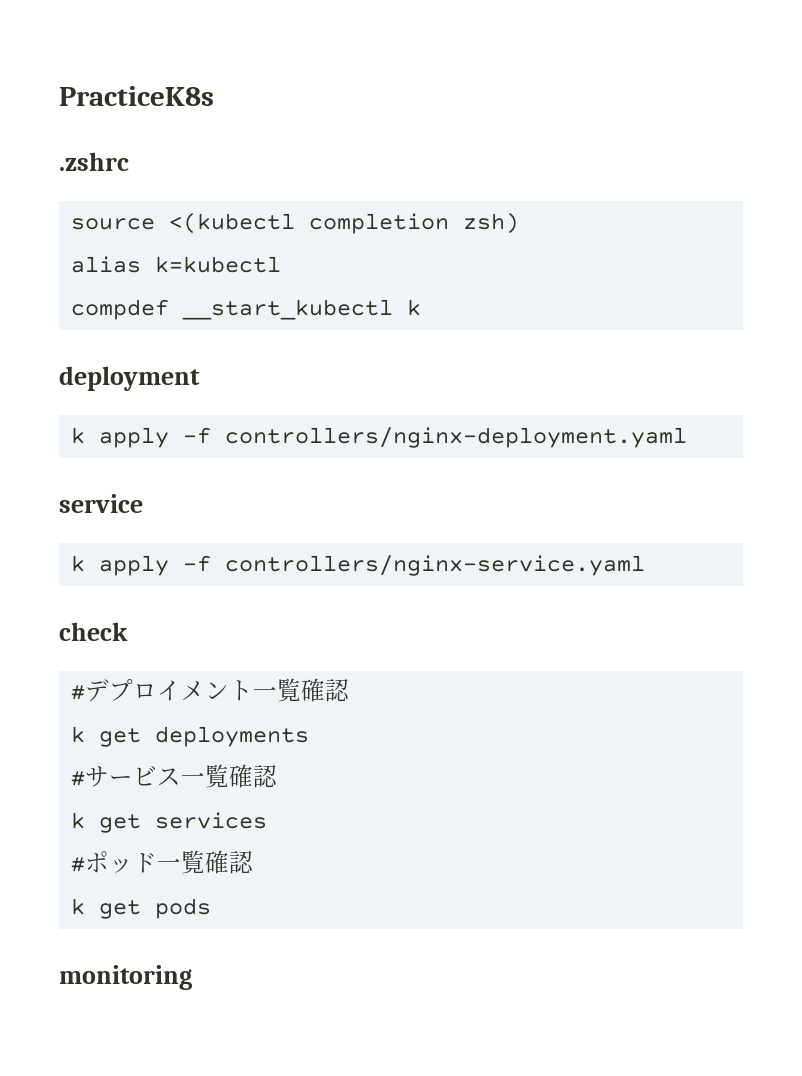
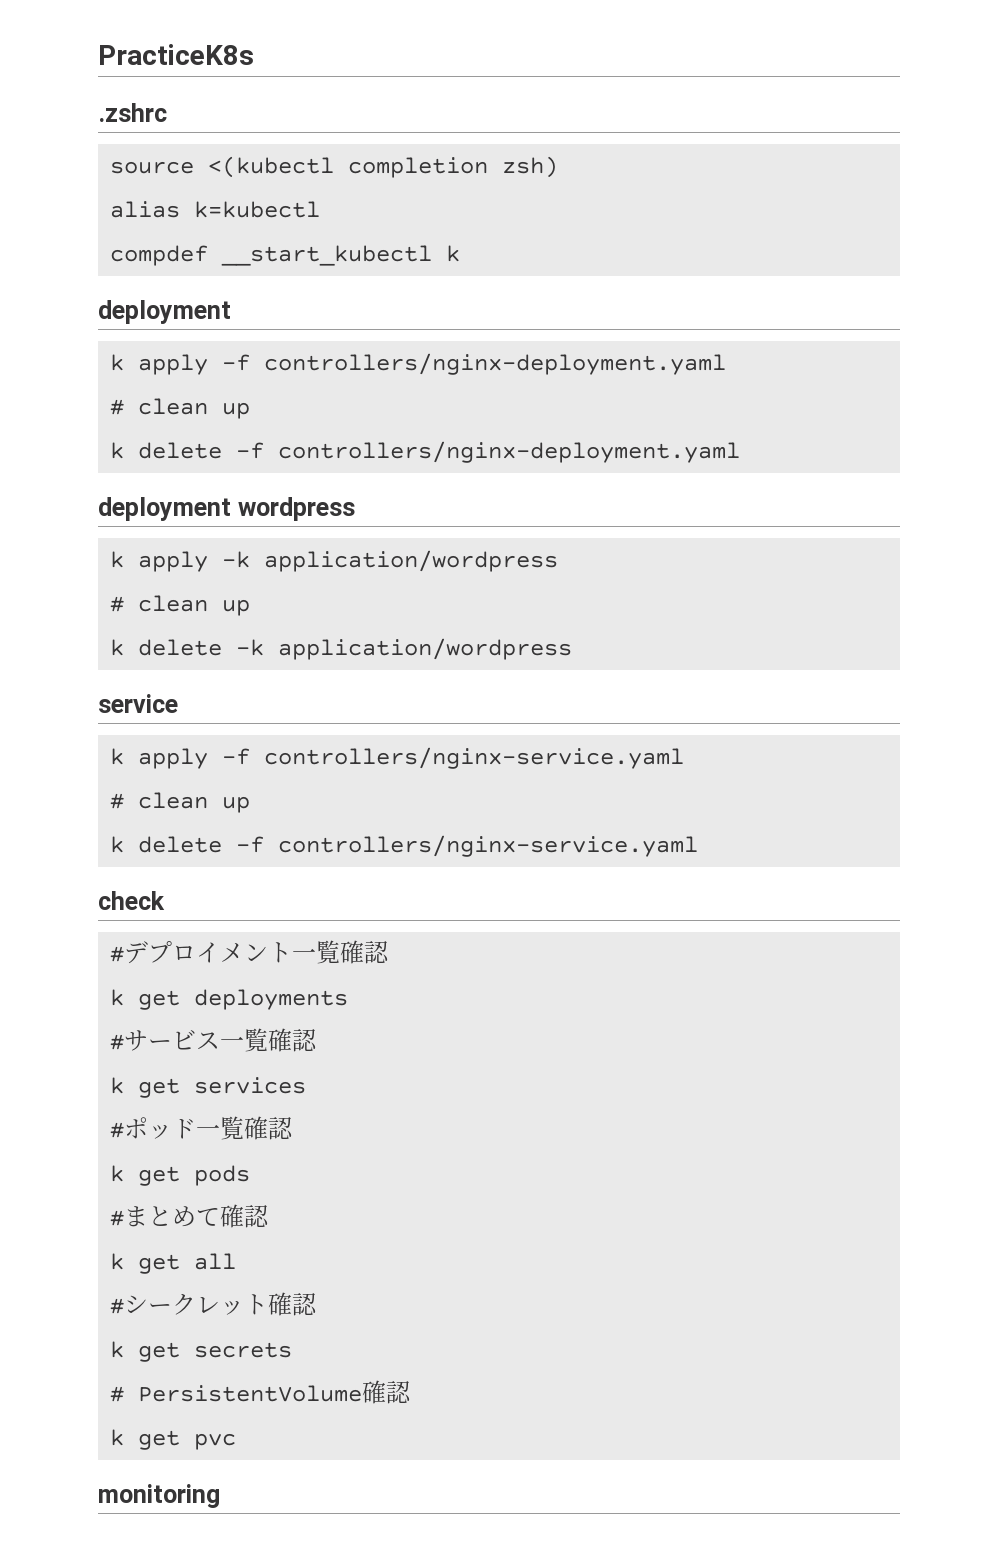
(688, 437) none -> [110,398,250,419] [110,441,740,463] [98,497,355,521] [110,550,558,572] [110,595,250,616] [110,638,572,660] // # clean up // k delete -f controllers/nginx-deployment.yaml // deployment wordpress // k apply -k application/wordpress // # clean up // k delete -k application/wordpress
(646, 565) none -> [110,792,250,813] [110,835,698,857] // # clean up // k delete -f controllers/nginx-service.yaml
(212, 908) none -> [110,1204,269,1228] [110,1253,236,1274] [110,1292,317,1316] [110,1341,292,1362] [110,1380,411,1404] [110,1429,236,1450] // #まとめて確認 // k get all // #シークレット確認 // k get secrets // # PersistentVolume確認 // k get pvc

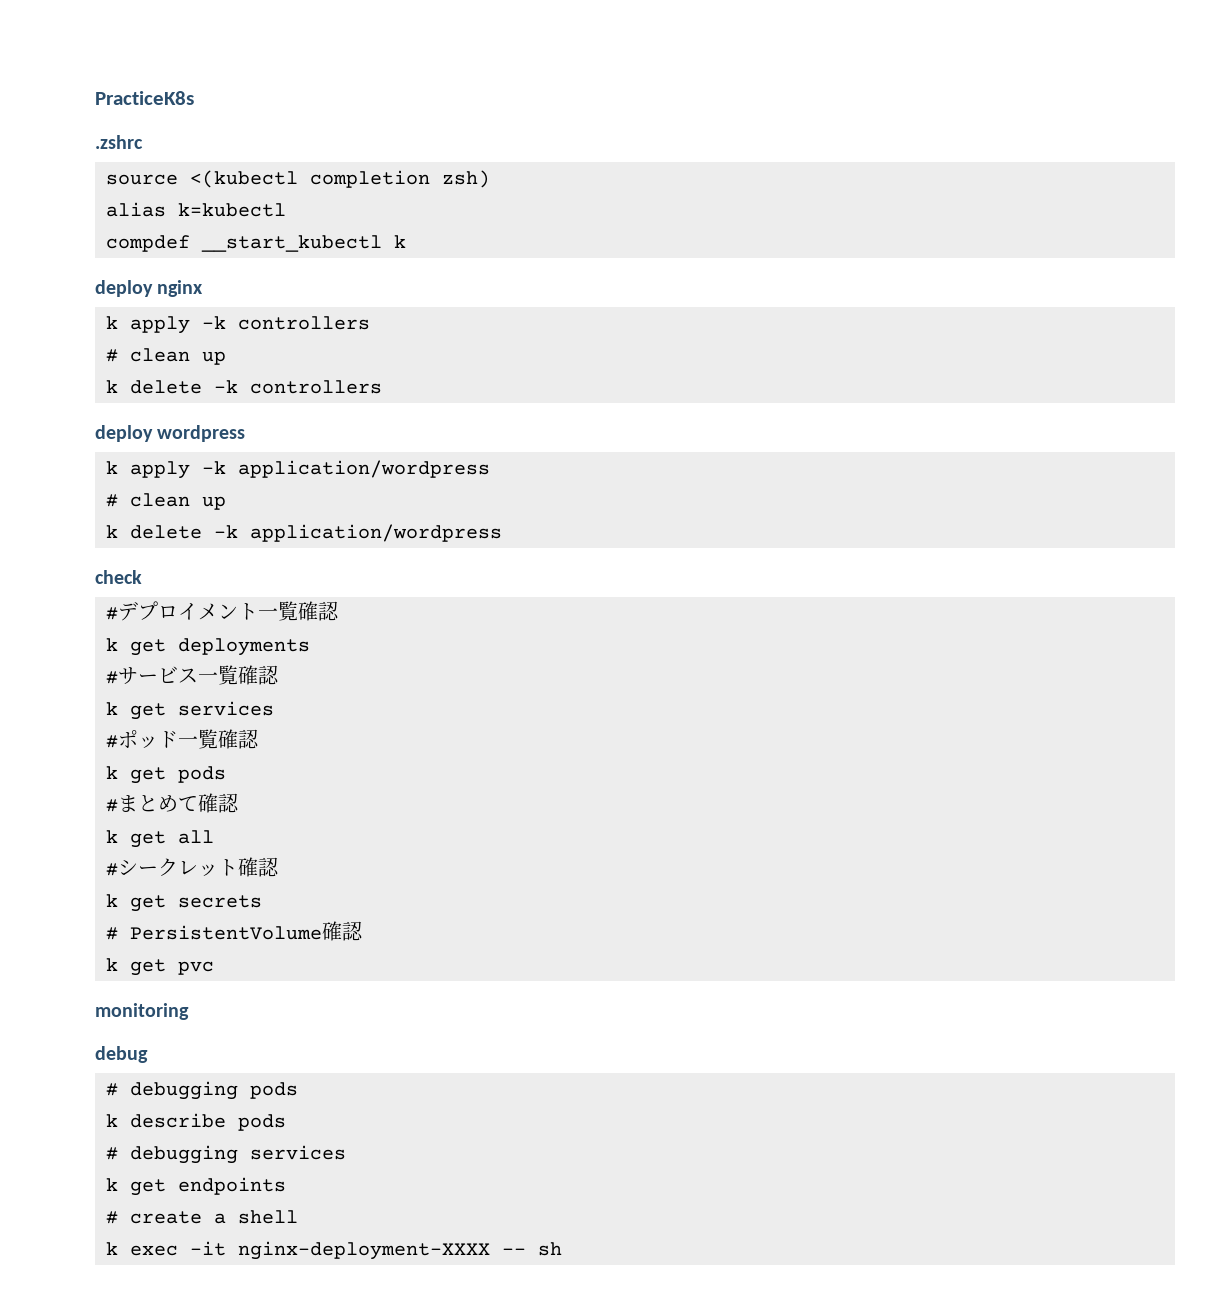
[98,300,231,324] [110,353,726,375] [110,398,250,419] [110,441,740,463] [98,497,231,521] deployment // k apply -f controllers/nginx-deployment.yaml // # clean up // k delete -f controllers/nginx-deployment.yaml // deployment -> [95,280,204,297] [105,316,370,334] [105,348,226,365] [105,380,382,394] [95,425,153,442] deploy nginx // k apply -k controllers // # clean up // k delete -k controllers // deploy
[98,694,178,713] [110,747,684,769] [110,792,250,813] [110,835,698,857] // service // k apply -f controllers/nginx-service.yaml // # clean up // k delete -f controllers/nginx-service.yaml -> (502, 533) none
(220, 1496) none -> [95,1046,148,1063] [105,1081,298,1100] [105,1113,286,1131] [105,1145,346,1164] [105,1177,286,1196] [105,1210,298,1224] [105,1241,562,1260] // debug // # debugging pods // k describe pods // # debugging services // k get endpoints // # create a shell // k exec -it nginx-deployment-XXXX -- sh

